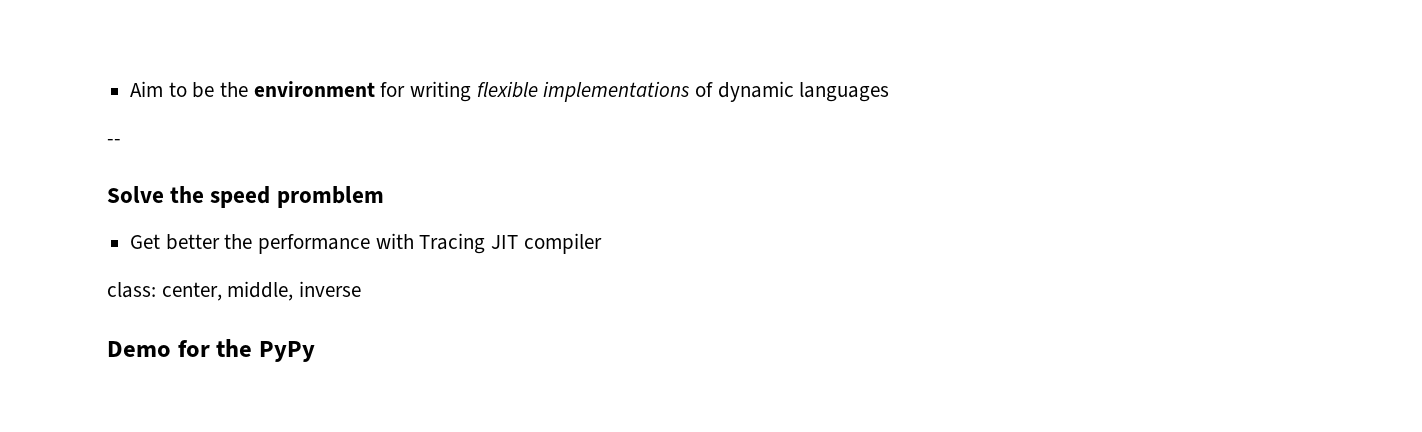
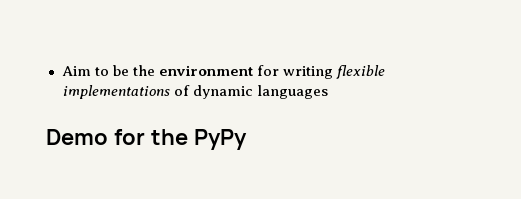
[107,139,121,145] [107,186,384,208] [130,233,602,254] [107,281,362,301] // -- // Solve the speed promblem // Get better the performance with Tracing JIT compiler // class: center, middle, inverse -> (328, 92) none

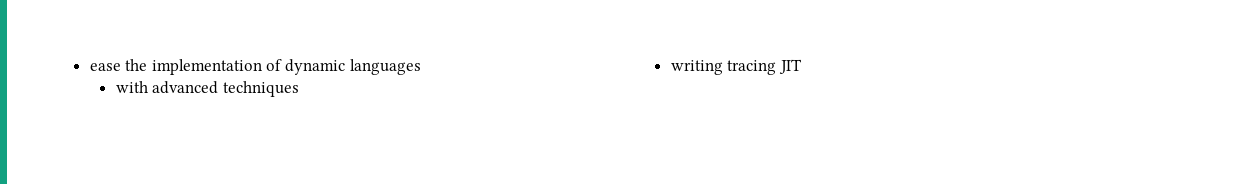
[61,65,385,79] [62,85,328,99] [46,129,247,150] Aim to be the environment for writing flexible implementations of dynamic languages // Demo for the PyPy -> [89,59,421,75] [115,81,299,97] [670,59,802,75] ease the implementation of dynamic languages // with advanced techniques // writing tracing JIT

